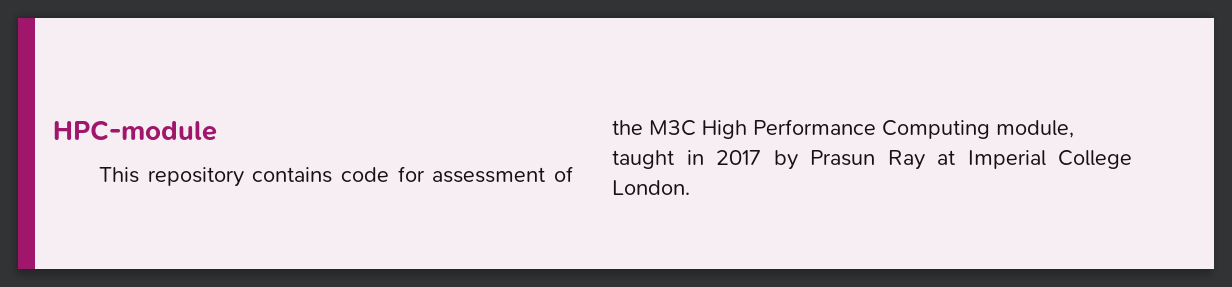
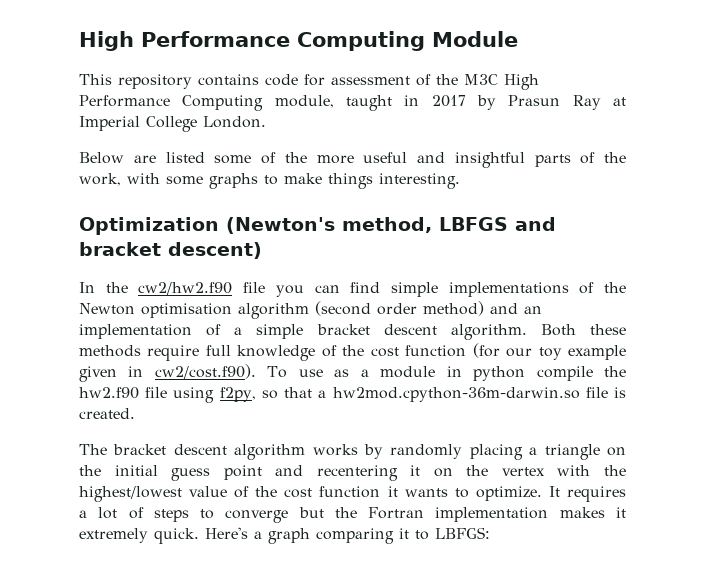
[53,120,217,141] HPC-module -> [79,31,518,51] High Performance Computing Module
(690, 187) none -> [79,152,626,168] [79,173,460,189] [79,217,556,235] [79,242,262,259] [79,282,626,297] [79,301,542,319] [79,324,626,340] [79,343,626,361] [79,364,627,382] [79,387,626,403] [79,408,135,419] [79,444,626,460] [79,465,627,481] [79,486,626,502] [79,507,626,523] [79,527,490,544] // Below are listed some of the more useful and insightful parts of the work, with some graphs to make things interesting. // Optimization (Newton's method, LBFGS and bracket descent) // In the cw2/hw2.f90 file you can find simple implementations of the Newton optimisation algorithm (second order method) and an implementation of a simple bracket descent algorithm. Both these methods require full knowledge of the cost function (for our toy example given in cw2/cost.f90). To use as a module in python compile the hw2.f90 file using f2py, so that a hw2mod.cpython-36m-darwin.so file is created. // The bracket descent algorithm works by randomly placing a triangle on the initial guess point and recentering it on the vertex with the highest/lowest value of the cost function it wants to optimize. It requires a lot of steps to converge but the Fortran implementation makes it extremely quick. Here's a graph comparing it to LBFGS:

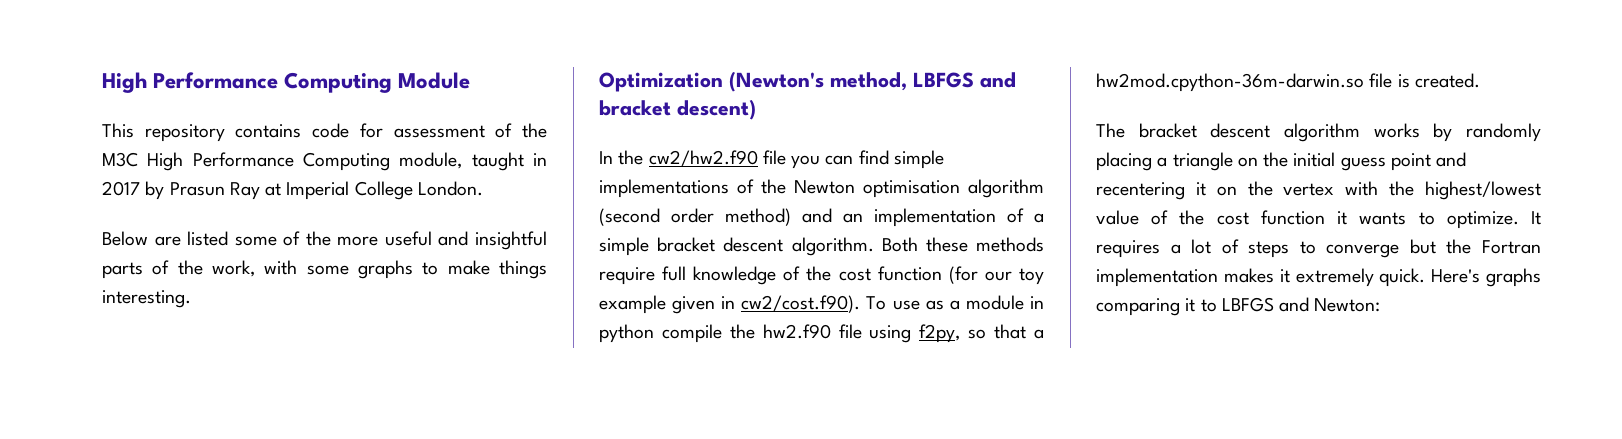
[254,528,310,544] a graph -> [1486,268,1541,287] graphs
[435,527,490,539] LBFGS: -> [1221,297,1381,312] LBFGS and Newton:

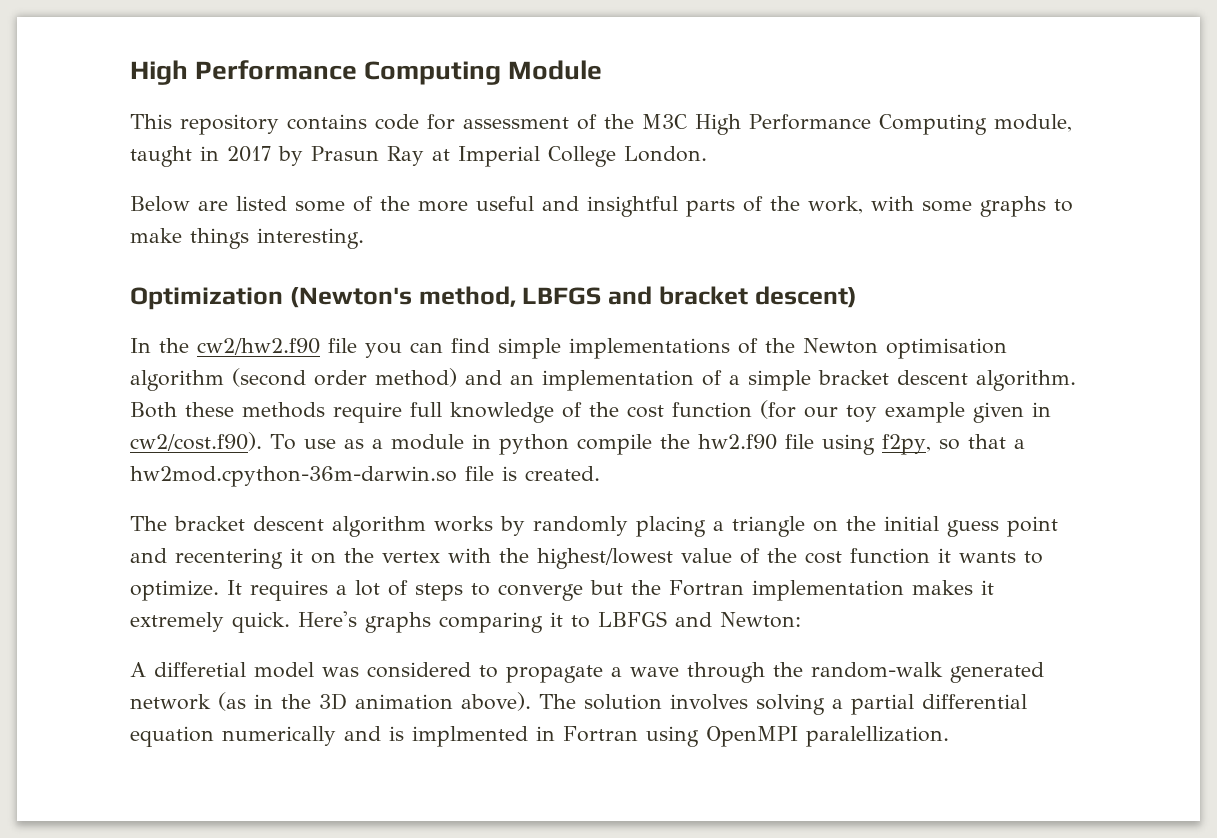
(1381, 305) none -> [130,662,1044,683] [130,692,1027,715] [130,726,949,747] // A differetial model was considered to propagate a wave through the random-walk generated network (as in the 3D animation above). The solution involves solving a partial differential equation numerically and is implmented in Fortran using OpenMPI paralellization.

